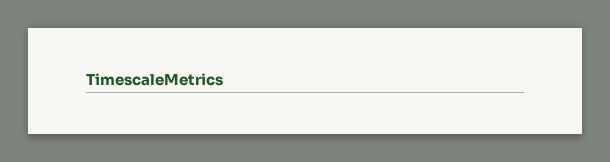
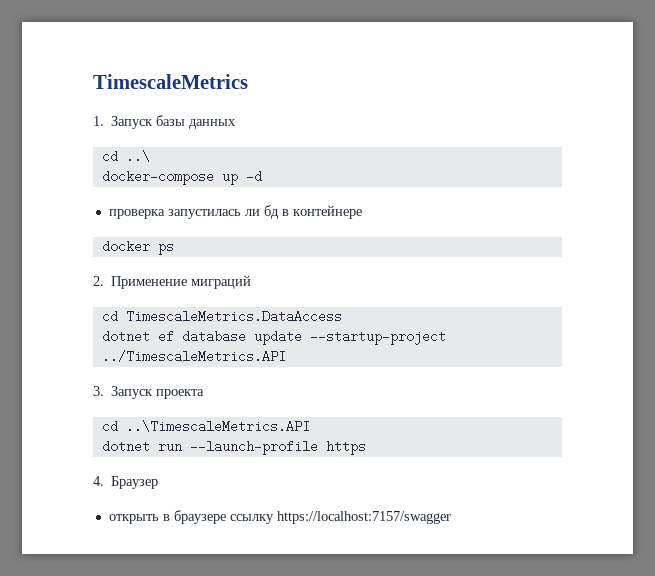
(223, 79) none -> [93,115,237,129] [101,150,150,163] [101,170,262,185] [108,205,362,219] [101,240,174,255] [93,275,252,289] [101,310,342,323] [101,330,446,345] [101,350,286,363] [93,386,205,399] [101,420,310,433] [101,440,366,455] [93,476,159,489] [108,510,451,524] // 1. Запуск базы данных // cd ..\ // docker-compose up -d // проверка запустилась ли бд в контейнере // docker ps // 2. Применение миграций // cd TimescaleMetrics.DataAccess // dotnet ef database update --startup-project ../TimescaleMetrics.API // 3. Запуск проекта // cd ..\TimescaleMetrics.API // dotnet run --launch-profile https // 4. Браузер // открыть в браузере ссылку https://localhost:7157/swagger

